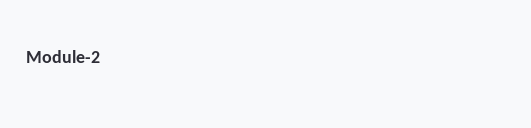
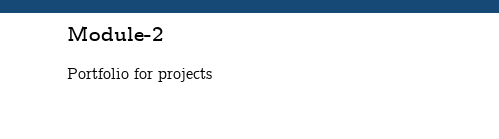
(100, 56) none -> [67,68,212,82] // Portfolio for projects

